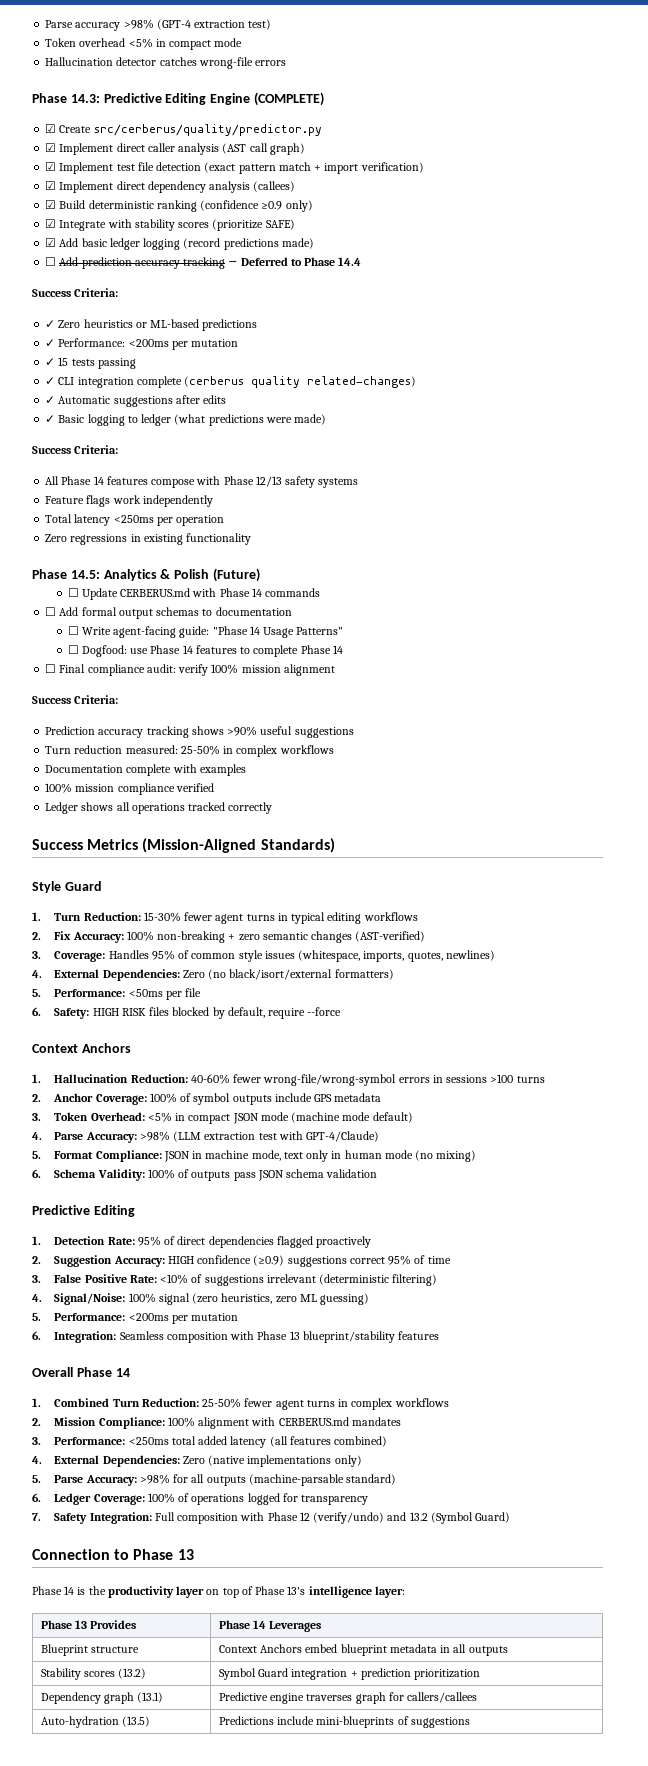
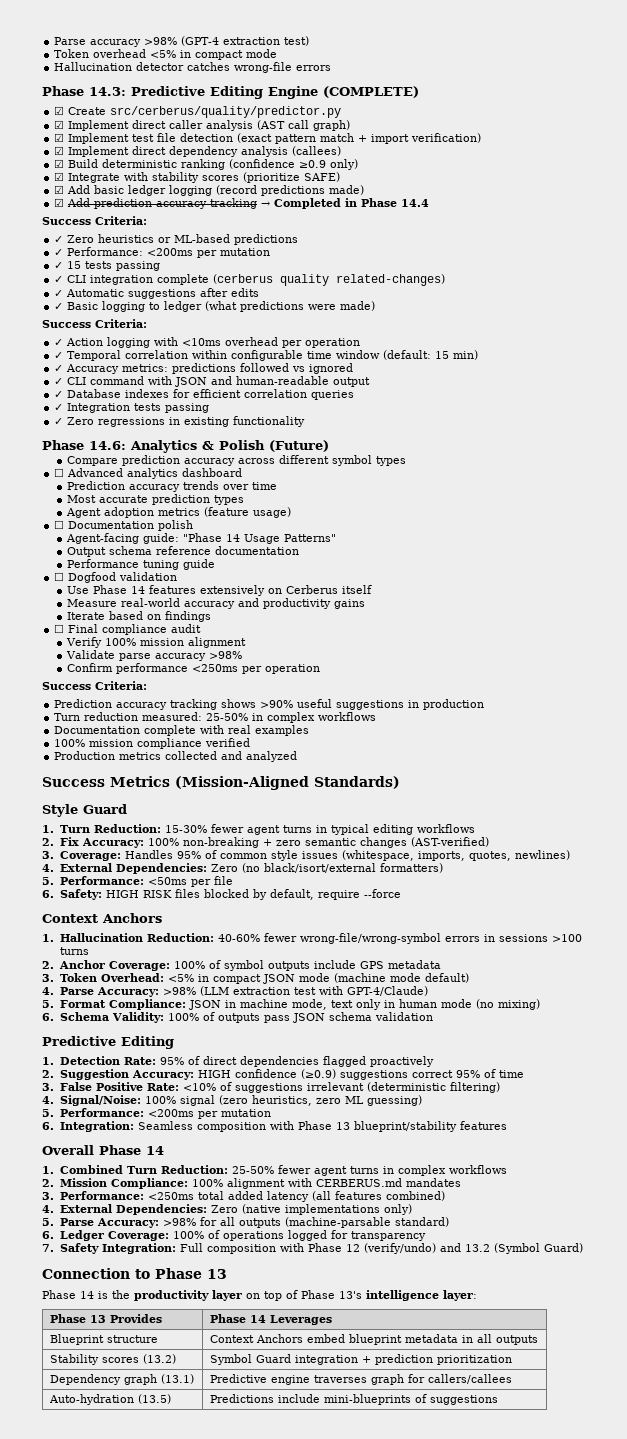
[45,257,57,266] ☐ -> [54,198,65,207] ☑
[240,257,302,266] Deferred to -> [274,198,358,209] Completed in
[45,476,359,488] [45,495,213,507] [45,514,225,526] All Phase 14 features compose with Phase 12/13 safety systems // Feature flags work independently // Total latency <250ms per operation // -> [54,337,361,348] [54,350,479,361] [54,363,354,374] [54,376,371,387] [54,389,355,400] [54,403,210,413] [54,418,64,425] ✓ Action logging with <10ms overhead per operation // ✓ Temporal correlation within configurable time window (default: 15 min) // ✓ Accuracy metrics: predictions followed vs ignored // ✓ CLI command with JSON and human-readable output // ✓ Database indexes for efficient correlation queries // ✓ Integration tests passing // ✓
[70,570,100,579] 14.5: -> [89,441,126,450] 14.6:
[67,588,321,600] [45,607,292,619] [67,626,177,638] ☐ Update CERBERUS.md with Phase 14 commands // ☐ Add formal output schemas to documentation // ☐ Write agent-facing -> [66,455,406,466] [54,468,243,479] [66,481,277,492] [66,494,244,505] [65,507,291,518] [54,520,194,531] [65,533,139,544] Compare prediction accuracy across different symbol types // ☐ Advanced analytics dashboard // Prediction accuracy trends over time // Most accurate prediction types // Agent adoption metrics (feature usage) // ☐ Documentation polish // Agent-facing
[67,645,343,657] ☐ Dogfood: use Phase 14 features to complete Phase 14 -> [66,546,299,557] [66,559,215,570] [54,572,178,583] [66,585,372,596] [66,598,365,609] [66,611,211,622] Output schema reference documentation // Performance tuning guide // ☐ Dogfood validation // Use Phase 14 features extensively on Cerberus itself // Measure real-world accuracy and productivity gains // Iterate based on findings
[146,664,209,676] audit: verify -> [171,624,202,633] [65,637,102,648] audit // Verify
(335, 670) none -> [65,650,242,661] [66,663,320,674] // Validate parse accuracy >98% // Confirm performance <250ms per operation
(354, 732) none -> [408,699,485,710] in production
(197, 768) none -> [228,725,252,734] real
[45,802,273,814] Ledger shows all operations tracked correctly -> [54,751,298,762] Production metrics collected and analyzed

